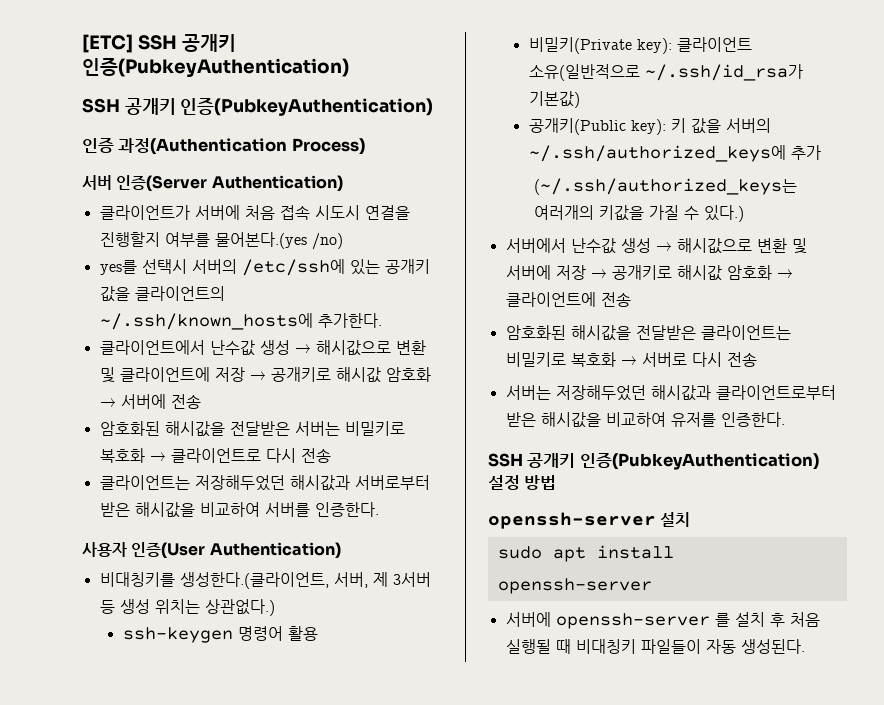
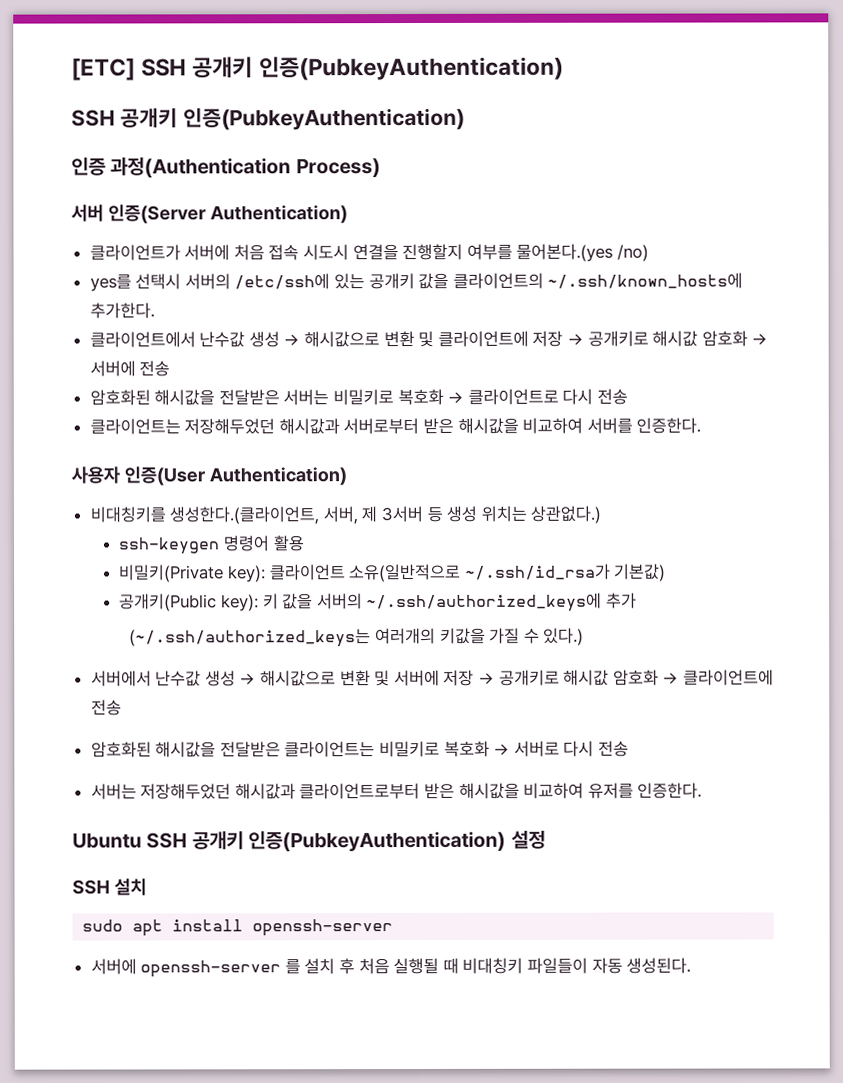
(785, 419) none -> [72,832,142,849] Ubuntu
[524,475,557,490] [488,512,656,529] 방법 // openssh-server -> [72,879,110,895] // SSH

